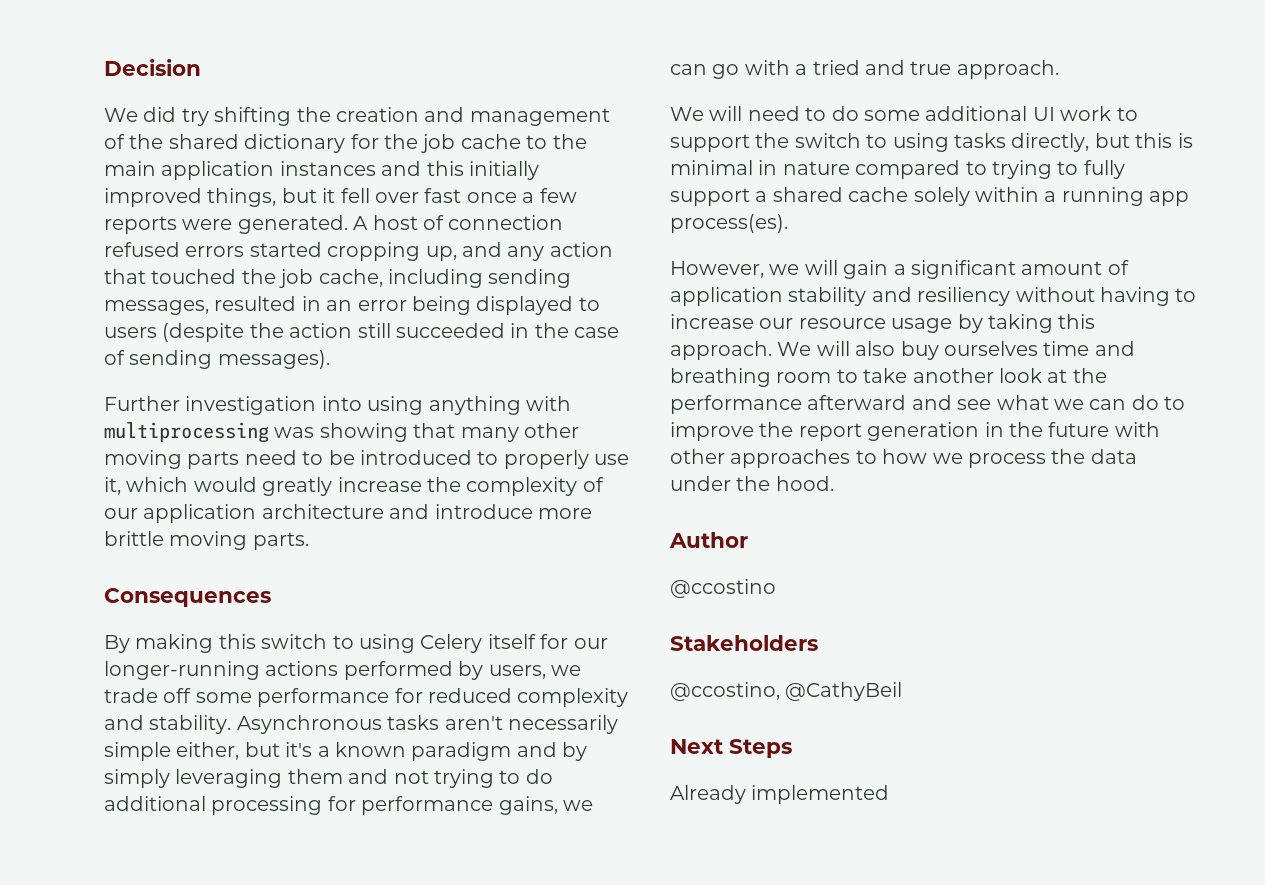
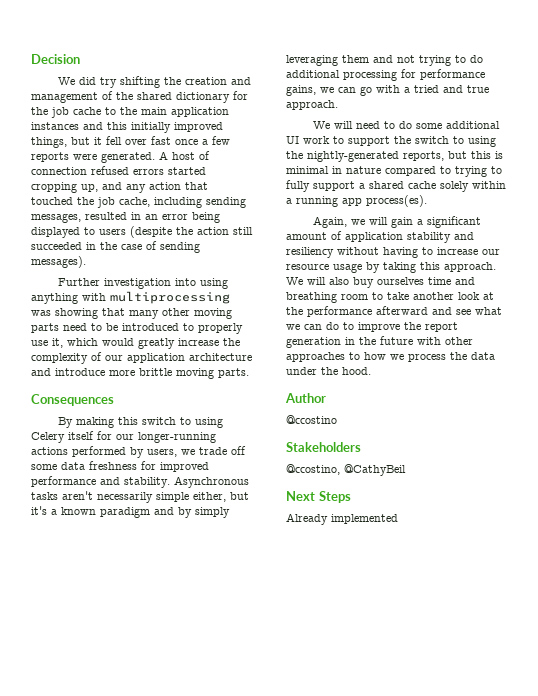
[257,688,629,707] performance for reduced complexity -> [61,461,209,472] [31,476,96,487] data freshness for improved performance
[954,133,1090,152] tasks directly, -> [286,151,444,162] the nightly-generated reports,
[670,261,764,278] However, -> [313,216,348,228] Again,

